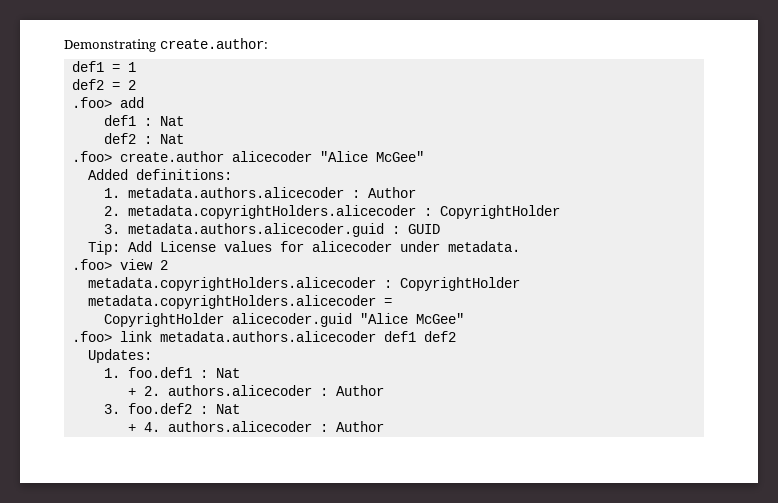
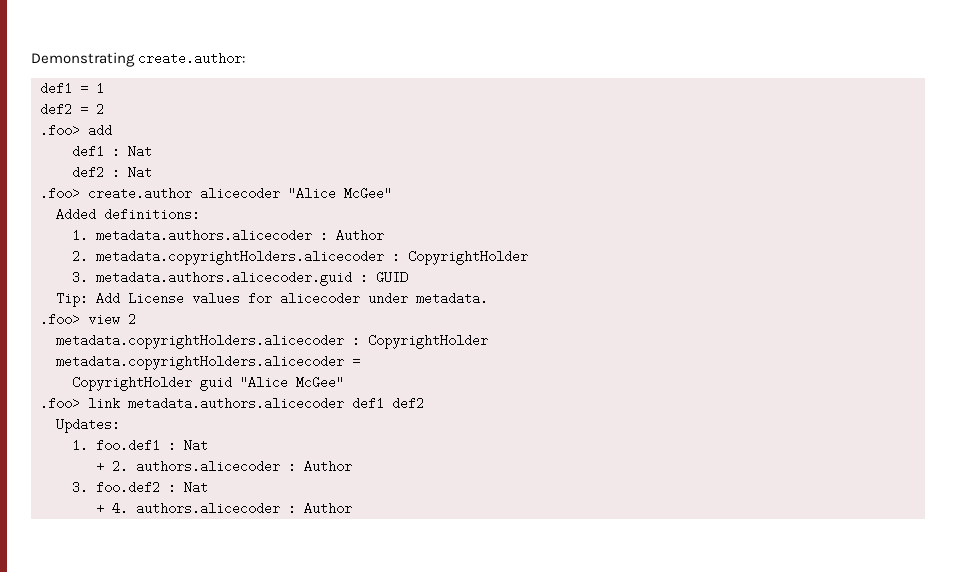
[231,313,352,327] alicecoder.guid -> [200,376,232,391] guid

